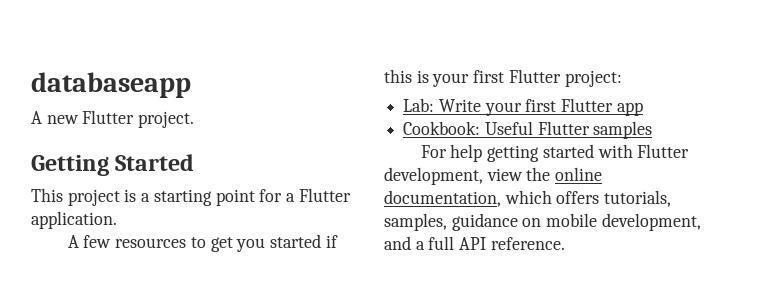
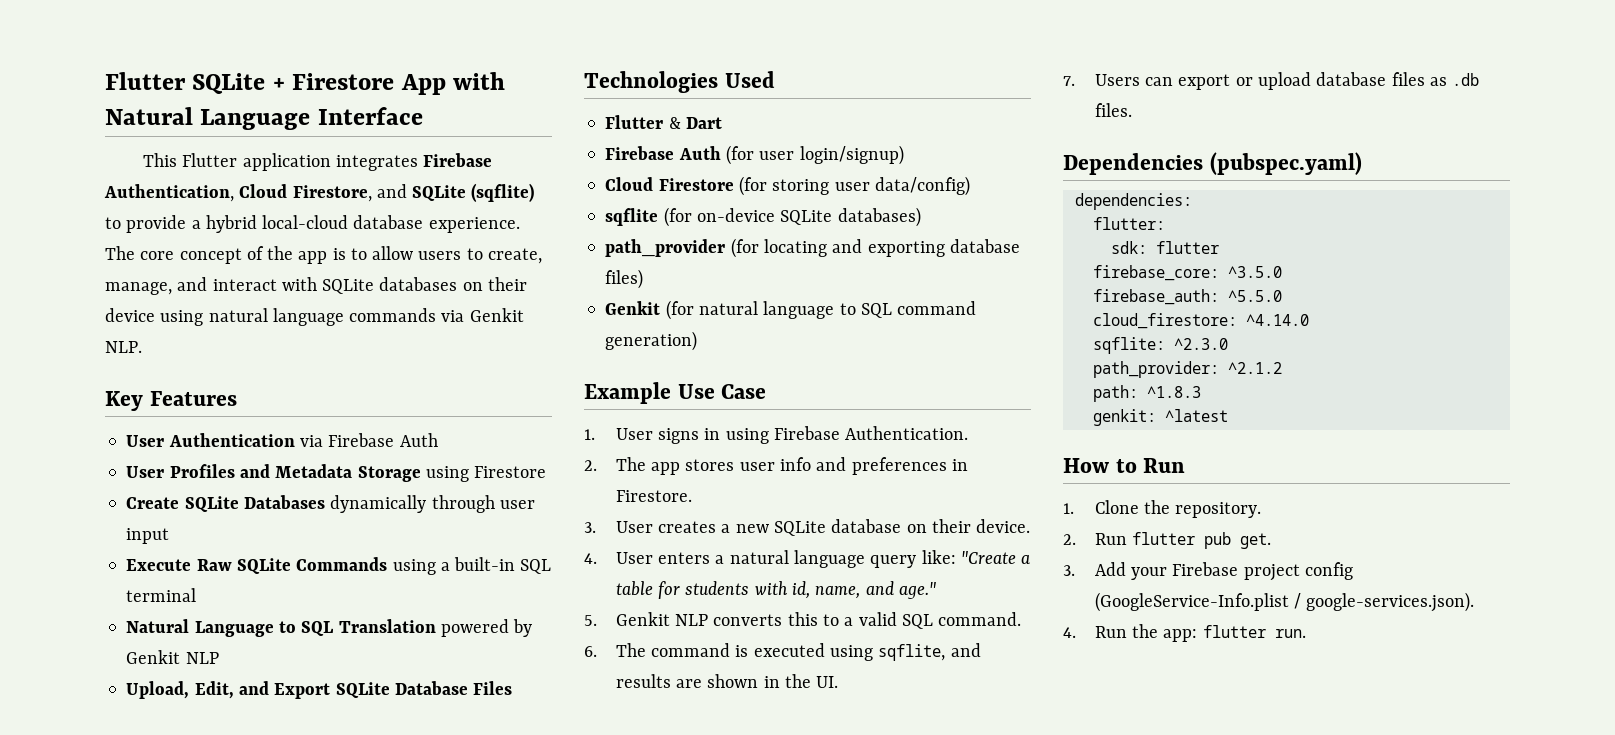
[31,72,191,98] [31,110,195,128] [31,154,195,176] [31,188,351,206] [31,211,117,229] [67,234,338,252] [384,69,622,87] [403,98,643,116] [403,121,653,139] [420,144,690,162] [384,167,603,185] [384,190,672,207] [384,213,701,231] [384,236,565,250] databaseapp // A new Flutter project. // Getting Started // This project is a starting point for a Flutter application. // A few resources to get you started if this is your first Flutter project: // Lab: Write your first Flutter app // Cookbook: Useful Flutter samples // For help getting started with Flutter development, view the online documentation, which offers tutorials, samples, guidance on mobile development, and a full API reference. -> [105,72,506,95] [105,107,423,130] [143,153,493,171] [104,183,535,202] [105,215,520,233] [105,246,542,264] [105,277,527,295] [105,308,524,326] [105,341,142,353] [105,391,237,411] [126,433,438,447] [126,464,547,482] [126,495,535,513] [126,528,170,544] [126,557,552,575] [126,588,197,602] [126,619,533,637] [126,650,219,664] [126,681,513,699] [584,71,775,93] [605,115,722,129] [605,145,904,165] [605,176,970,196] [605,207,921,227] [605,238,1020,258] [605,269,644,289] [605,300,977,320] [605,331,698,351] [584,382,767,404] [584,426,969,444] [584,457,968,475] [615,490,692,502] [584,519,1031,536] [584,550,1031,568] [615,581,936,599] [584,612,1022,629] [584,643,981,661] [615,674,839,688] [1063,72,1480,90] [1094,103,1132,117] [1063,152,1362,175] [1074,193,1192,210] [1092,217,1165,230] [1110,241,1219,254] [1092,265,1282,281] [1092,289,1282,305] [1092,313,1309,329] [1092,337,1228,354] [1092,361,1282,378] [1092,385,1201,402] [1092,409,1228,426] [1063,458,1186,473] [1063,500,1262,518] [1063,532,1272,549] [1063,562,1354,581] [1094,592,1475,612] [1063,624,1306,642] Flutter SQLite + Firestore App with Natural Language Interface // This Flutter application integrates Firebase Authentication, Cloud Firestore, and SQLite (sqflite) to provide a hybrid local-cloud database experience. The core concept of the app is to allow users to create, manage, and interact with SQLite databases on their device using natural language commands via Genkit NLP. // Key Features // User Authentication via Firebase Auth // User Profiles and Metadata Storage using Firestore // Create SQLite Databases dynamically through user input // Execute Raw SQLite Commands using a built-in SQL terminal // Natural Language to SQL Translation powered by Genkit NLP // Upload, Edit, and Export SQLite Database Files // Technologies Used // Flutter & Dart // Firebase Auth (for user login/signup) // Cloud Firestore (for storing user data/config) // sqflite (for on-device SQLite databases) // path_provider (for locating and exporting database files) // Genkit (for natural language to SQL command generation) // Example Use Case // 1. User signs in using Firebase Authentication. // 2. The app stores user info and preferences in Firestore. // 3. User creates a new SQLite database on their device. // 4. User enters a natural language query like: "Create a table for students with id, name, and age." // 5. Genkit NLP converts this to a valid SQL command. // 6. The command is executed using sqflite, and results are shown in the UI. // 7. Users can export or upload database files as .db files. // Dependencies (pubspec.yaml) // dependencies: // flutter: // sdk: flutter // firebase_core: ^3.5.0 // firebase_auth: ^5.5.0 // cloud_firestore: ^4.14.0 // sqflite: ^2.3.0 // path_provider: ^2.1.2 // path: ^1.8.3 // genkit: ^latest // How to Run // 1. Clone the repository. // 2. Run flutter pub get. // 3. Add your Firebase project config (GoogleService-Info.plist / google-services.json). // 4. Run the app: flutter run.

